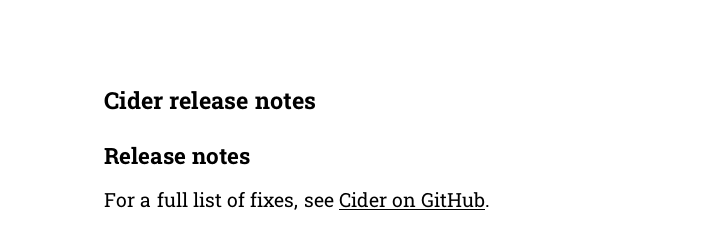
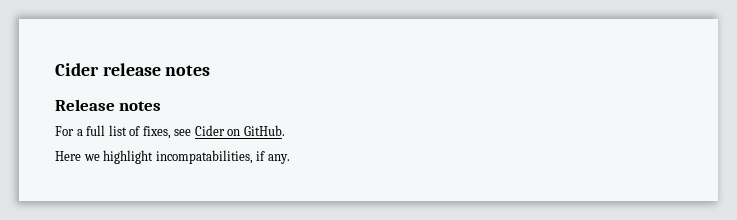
(491, 200) none -> [55,150,290,164] // Here we highlight incompatabilities, if any.

